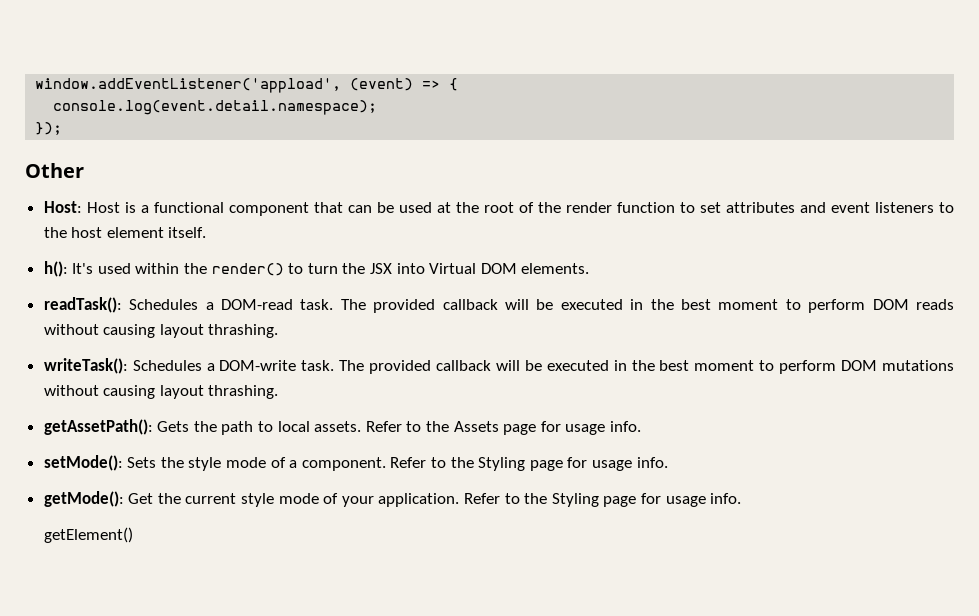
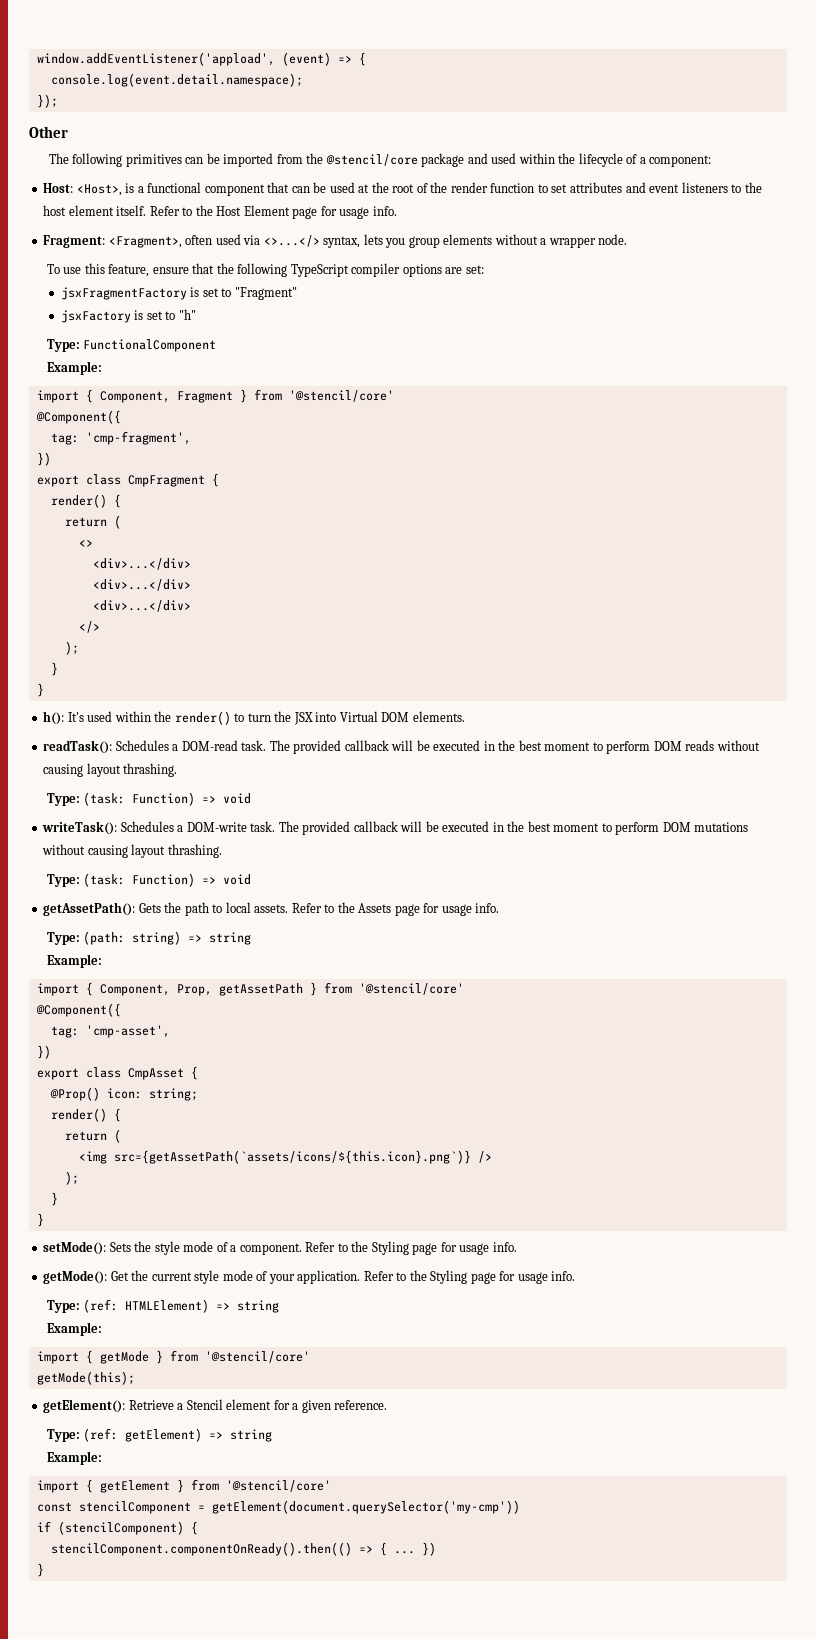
(84, 170) none -> [48,153,712,167] // The following primitives can be imported from the @stencil/core package and used within the lifecycle of a component:
[86,202,120,213] Host -> [76,184,122,196] <Host>,
(207, 232) none -> [149,205,397,219] [43,234,628,248] [46,263,484,277] [60,287,297,300] [60,309,196,323] [46,339,217,352] [46,361,102,375] [36,389,394,403] [35,410,121,424] [50,431,191,445] [36,452,51,466] [36,473,219,487] [50,494,121,508] [64,515,121,529] [78,539,93,547] [92,558,191,570] [92,579,191,591] [92,600,191,612] [78,621,100,633] [64,641,79,655] [50,662,58,676] [36,683,44,697] Refer to the Host Element page for usage info. // Fragment: <Fragment>, often used via <>...</> syntax, lets you group elements without a wrapper node. // To use this feature, ensure that the following TypeScript compiler options are set: // jsxFragmentFactory is set to "Fragment" // jsxFactory is set to "h" // Type: FunctionalComponent // Example: // import { Component, Fragment } from '@stencil/core' // @Component({ // tag: 'cmp-fragment', // }) // export class CmpFragment { // render() { // return ( // <> // <div>...</div> // <div>...</div> // <div>...</div> // </> // ); // } // }
(279, 331) none -> [46,792,252,806] // Type: (task: Function) => void
(279, 392) none -> [46,873,252,887] // Type: (task: Function) => void
(641, 426) none -> [46,931,252,945] [46,954,102,968] [36,982,464,996] [35,1003,121,1017] [50,1025,170,1038] [36,1045,51,1059] [36,1066,198,1080] [49,1087,198,1101] [50,1108,121,1122] [64,1129,121,1143] [78,1150,492,1164] [64,1171,79,1185] [50,1192,58,1206] [36,1213,44,1227] // Type: (path: string) => string // Example: // import { Component, Prop, getAssetPath } from '@stencil/core' // @Component({ // tag: 'cmp-asset', // }) // export class CmpAsset { // @Prop() icon: string; // render() { // return ( // <img src={getAssetPath(`assets/icons/${this.icon}.png`)} /> // ); // } // }
[43,527,133,543] getElement() -> [46,1299,280,1313] [46,1322,102,1336] [36,1350,310,1364] [36,1371,135,1385] [43,1399,388,1413] [46,1428,273,1442] [46,1451,102,1465] [36,1479,331,1493] [36,1500,520,1514] [36,1521,198,1535] [50,1542,436,1556] [36,1563,44,1577] Type: (ref: HTMLElement) => string // Example: // import { getMode } from '@stencil/core' // getMode(this); // getElement(): Retrieve a Stencil element for a given reference. // Type: (ref: getElement) => string // Example: // import { getElement } from '@stencil/core' // const stencilComponent = getElement(document.querySelector('my-cmp')) // if (stencilComponent) { // stencilComponent.componentOnReady().then(() => { ... }) // }

